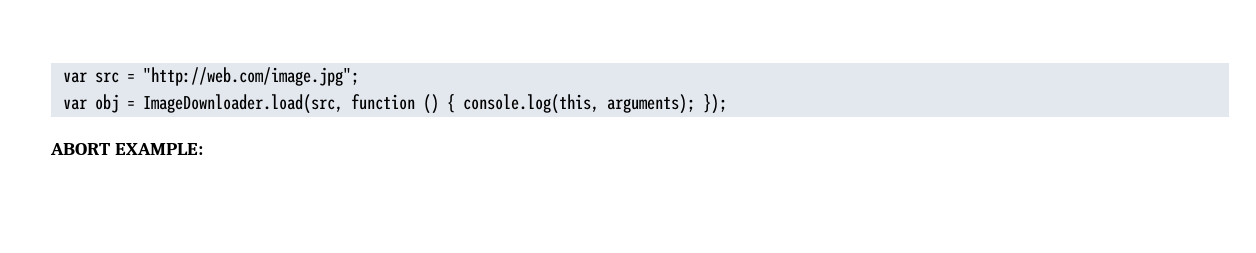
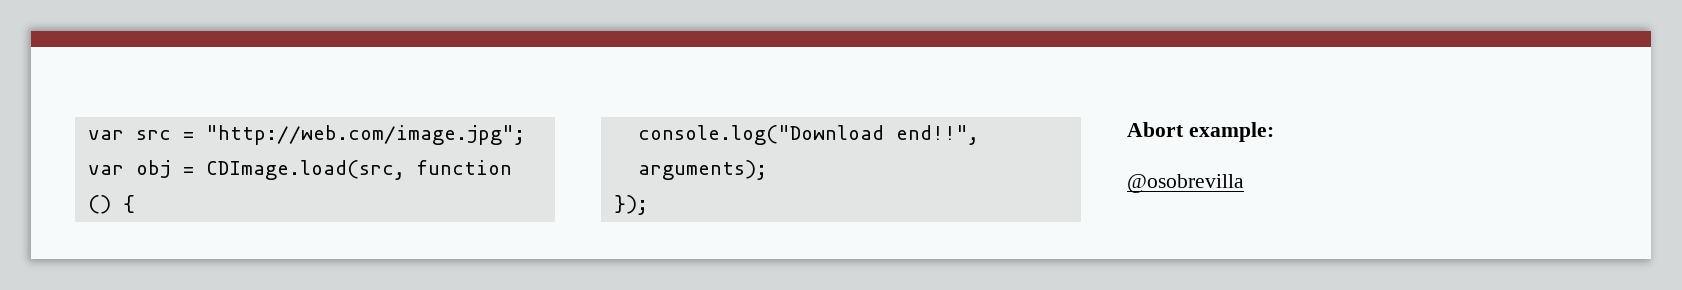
[143,94,343,114] ImageDownloader.load(src, -> [205,160,405,180] CDImage.load(src,
[463,94,599,114] console.log(this, -> [637,125,979,145] // console.log("Download end!!",
(695, 104) none -> (767, 170) //
[50,143,204,155] ABORT EXAMPLE: -> [1127,122,1274,142] [1127,174,1244,193] Abort example: // @osobrevilla

